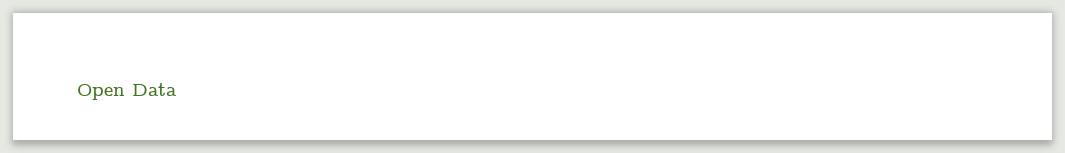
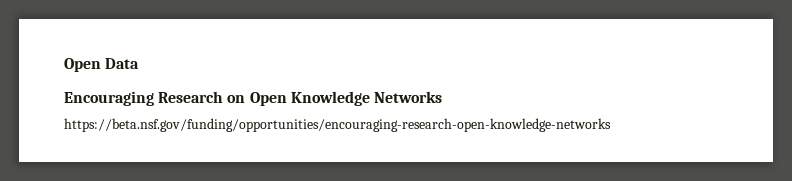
(177, 89) none -> [64,91,442,106] [64,118,611,132] // Encouraging Research on Open Knowledge Networks // https://beta.nsf.gov/funding/opportunities/encouraging-research-open-knowledge-networks

